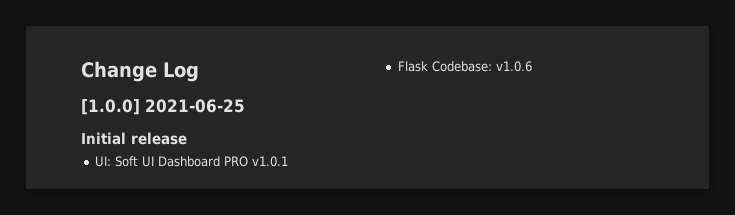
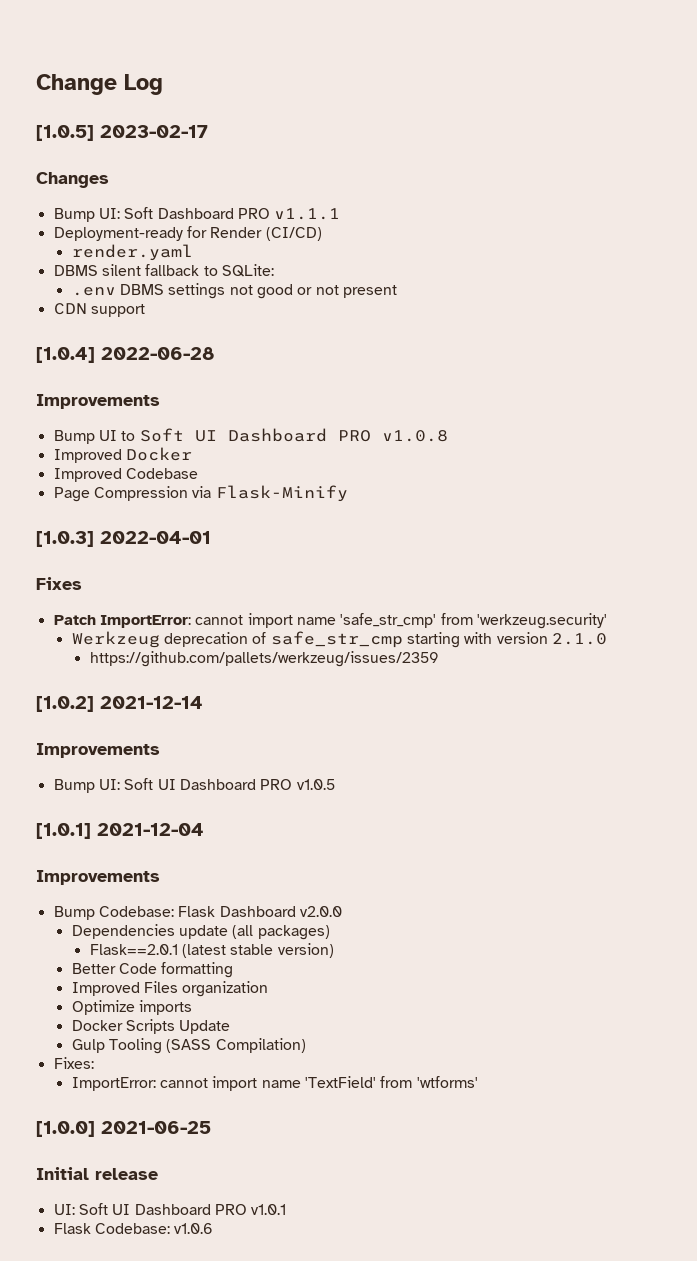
(199, 72) none -> [36,125,208,141] [36,172,109,188] [53,207,341,222] [53,226,322,241] [71,244,193,261] [53,264,274,277] [71,283,397,299] [53,303,145,317] [36,347,215,363] [36,394,160,409] [53,428,448,444] [53,447,192,463] [53,468,198,482] [53,485,348,502] [36,531,211,547] [36,577,82,590] [53,613,607,629] [71,631,607,648] [89,651,439,667] [36,696,203,712] [36,743,160,758] [53,778,335,793] [36,823,204,839] [36,870,160,885] [53,906,342,920] [71,924,330,940] [89,943,334,958] [71,962,234,978] [71,981,269,997] [71,1000,192,1015] [71,1019,231,1034] [71,1038,306,1054] [53,1057,94,1069] [71,1076,478,1091] // [1.0.5] 2023-02-17 // Changes // Bump UI: Soft Dashboard PRO v1.1.1 // Deployment-ready for Render (CI/CD) // render.yaml // DBMS silent fallback to SQLite: // .env DBMS settings not good or not present // CDN support // [1.0.4] 2022-06-28 // Improvements // Bump UI to Soft UI Dashboard PRO v1.0.8 // Improved Docker // Improved Codebase // Page Compression via Flask-Minify // [1.0.3] 2022-04-01 // Fixes // Patch ImportError: cannot import name 'safe_str_cmp' from 'werkzeug.security' // Werkzeug deprecation of safe_str_cmp starting with version 2.1.0 // https://github.com/pallets/werkzeug/issues/2359 // [1.0.2] 2021-12-14 // Improvements // Bump UI: Soft UI Dashboard PRO v1.0.5 // [1.0.1] 2021-12-04 // Improvements // Bump Codebase: Flask Dashboard v2.0.0 // Dependencies update (all packages) // Flask==2.0.1 (latest stable version) // Better Code formatting // Improved Files organization // Optimize imports // Docker Scripts Update // Gulp Tooling (SASS Compilation) // Fixes: // ImportError: cannot import name 'TextField' from 'wtforms'

